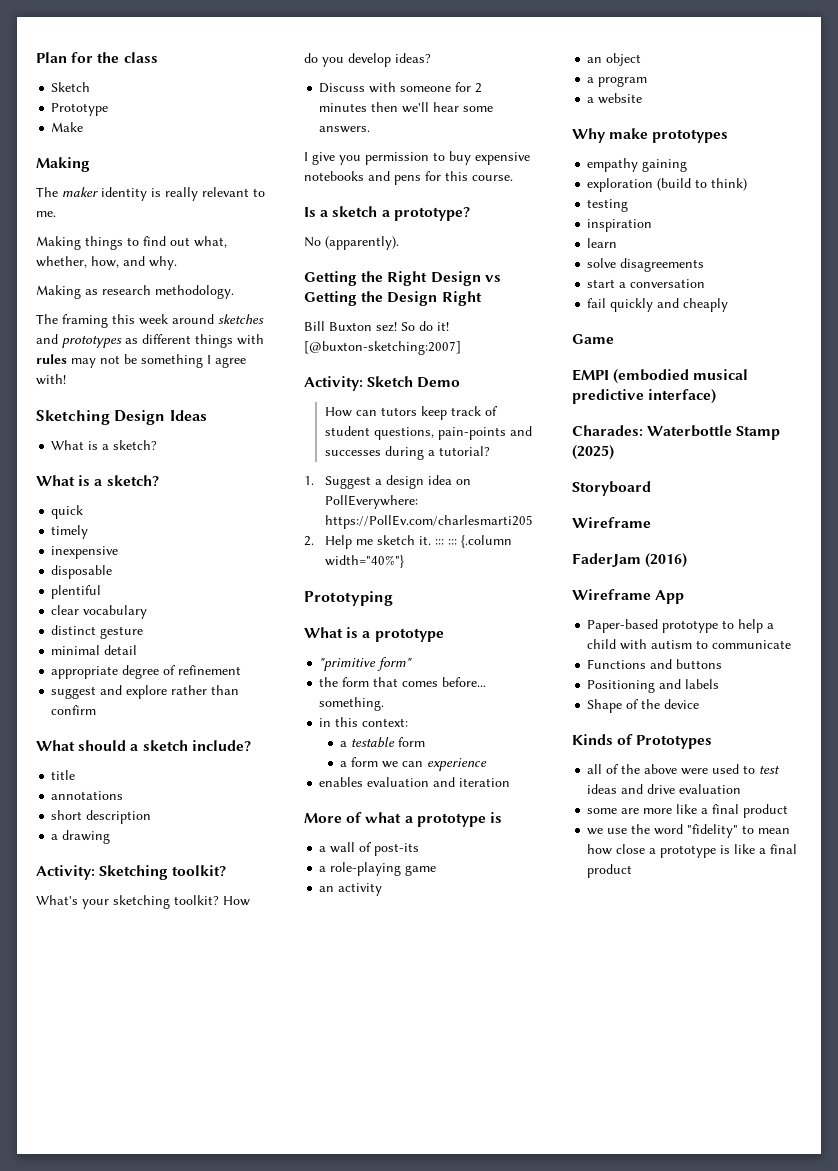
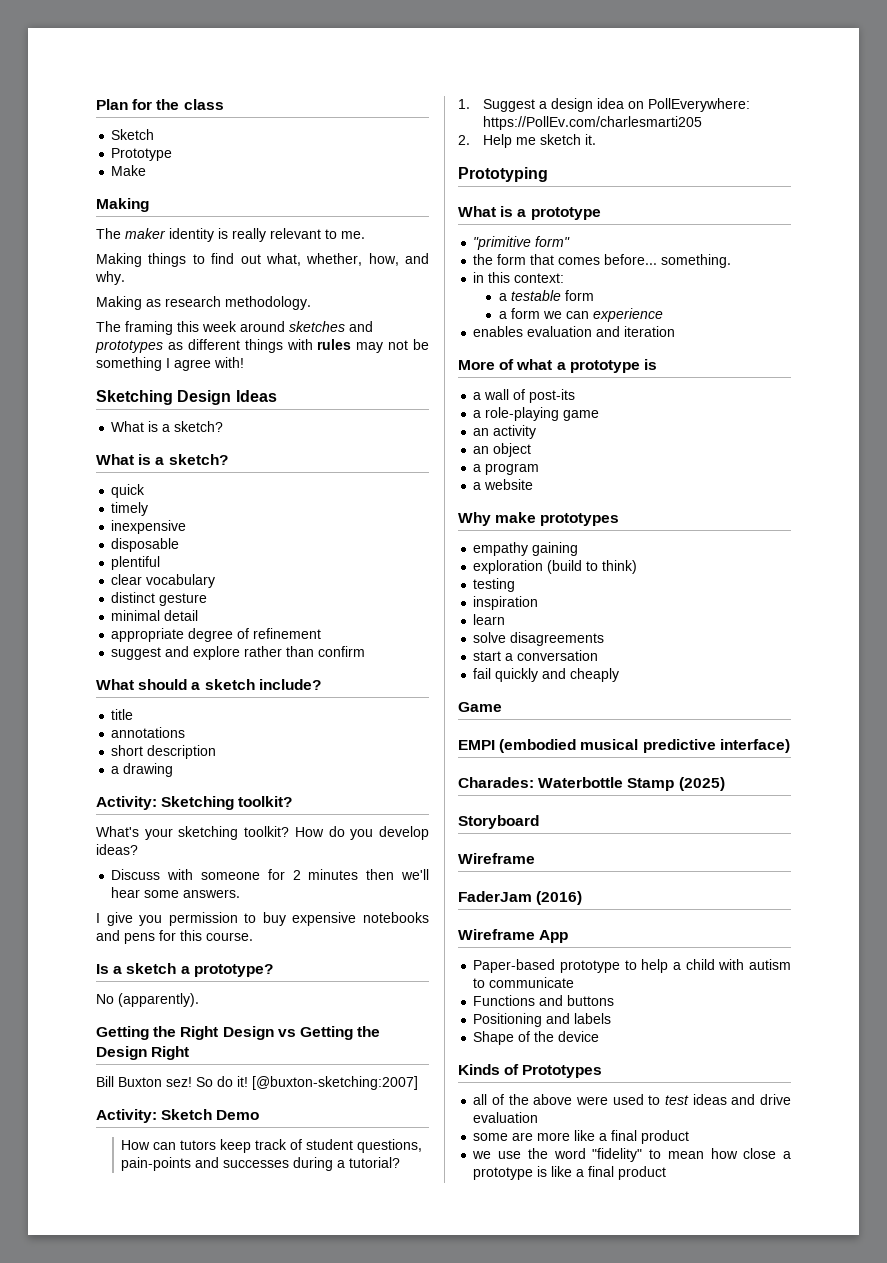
[434,535,512,548] [324,555,404,568] ::: ::: {.column width="40%"} -> (597, 139) none

